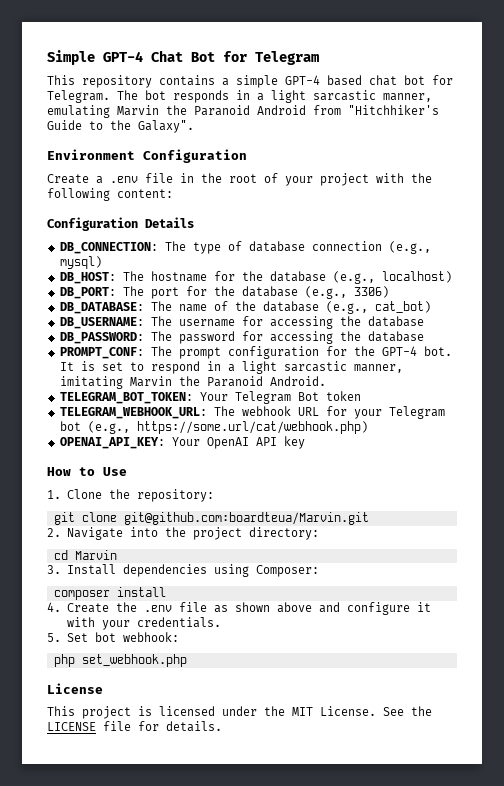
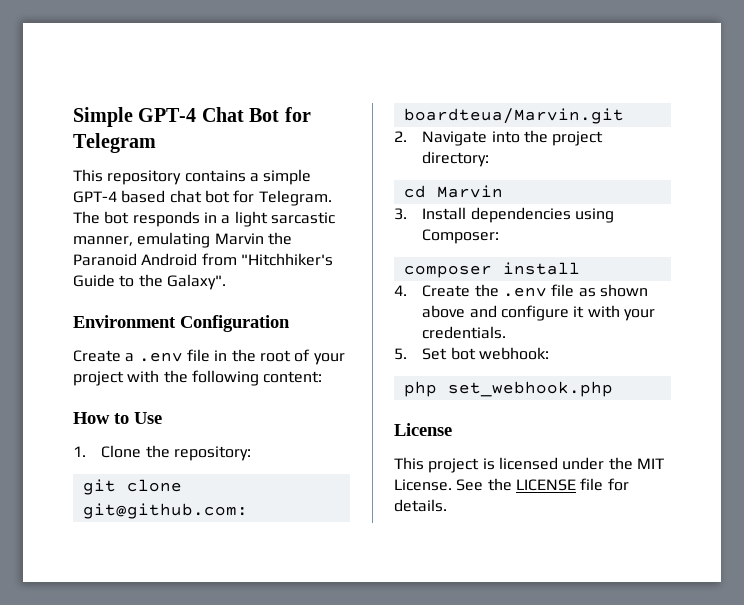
[47,217,194,231] [59,241,431,254] [59,256,102,269] [59,271,452,284] [59,286,389,299] [59,301,431,314] [59,316,424,329] [59,331,424,344] [59,346,452,359] [59,361,403,374] [59,376,326,389] [59,391,361,404] [59,406,445,419] [59,421,368,434] [59,436,305,449] // Configuration Details // DB_CONNECTION: The type of database connection (e.g., mysql) // DB_HOST: The hostname for the database (e.g., localhost) // DB_PORT: The port for the database (e.g., 3306) // DB_DATABASE: The name of the database (e.g., cat_bot) // DB_USERNAME: The username for accessing the database // DB_PASSWORD: The password for accessing the database // PROMPT_CONF: The prompt configuration for the GPT-4 bot. It is set to respond in a light sarcastic manner, imitating Marvin the Paranoid Android. // TELEGRAM_BOT_TOKEN: Your Telegram Bot token // TELEGRAM_WEBHOOK_URL: The webhook URL for your Telegram bot (e.g., https://some.url/cat/webhook.php) // OPENAI_API_KEY: Your OpenAI API key -> (323, 377) none

